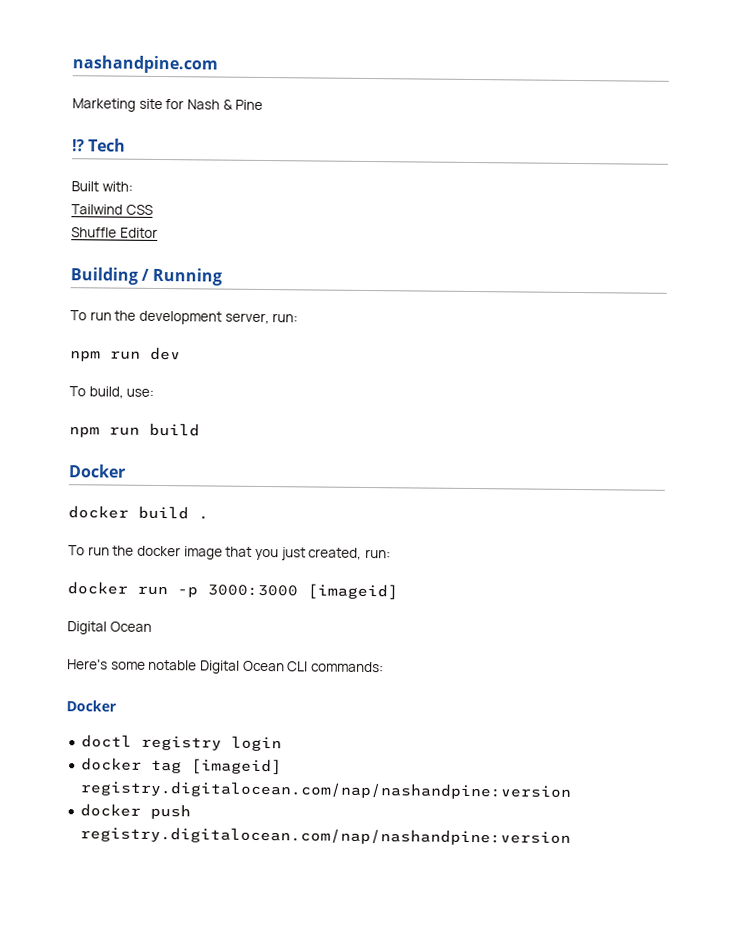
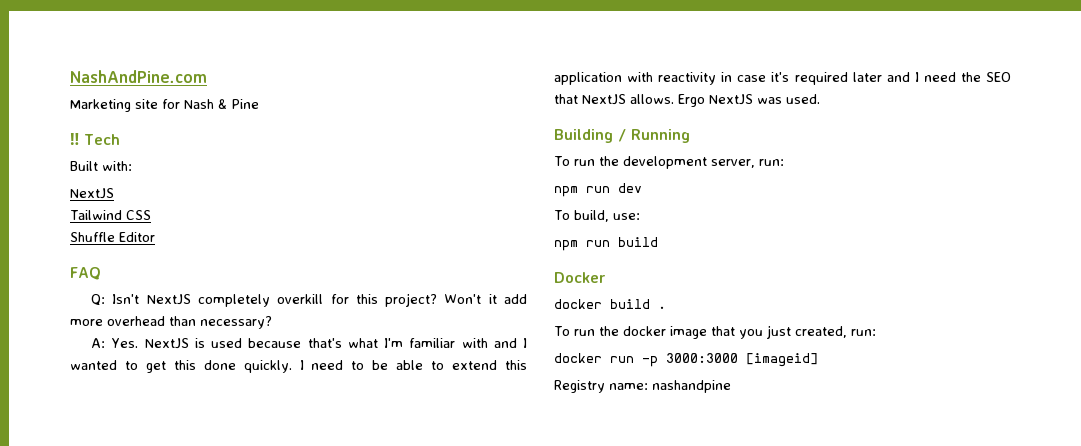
[72,55,218,74] nashandpine.com -> [70,70,207,83] NashAndPine.com
[72,139,85,152] ⁉ -> [70,133,79,145] ‼
(133, 186) none -> [70,188,114,199] // NextJS
(158, 232) none -> [70,267,101,280] [91,293,527,307] [70,316,272,329] [91,338,528,349] [70,360,527,373] [554,72,1011,85] [554,94,820,107] // FAQ // Q: Isn't NextJS completely overkill for this project? Won't it add more overhead than necessary? // A: Yes. NextJS is used because that's what I'm familiar with and I wanted to get this done quickly. I need to be able to extend this application with reactivity in case it's required later and I need the SEO that NextJS allows. Ergo NextJS was used.
[67,621,152,635] [67,659,384,674] [66,700,117,712] [80,734,282,752] [80,757,282,775] [79,780,572,800] [79,803,191,820] [79,826,571,846] Digital Ocean // Here's some notable Digital Ocean CLI commands: // Docker // doctl registry login // docker tag [imageid] registry.digitalocean.com/nap/nashandpine:version // docker push registry.digitalocean.com/nap/nashandpine:version -> [554,380,731,393] Registry name: nashandpine

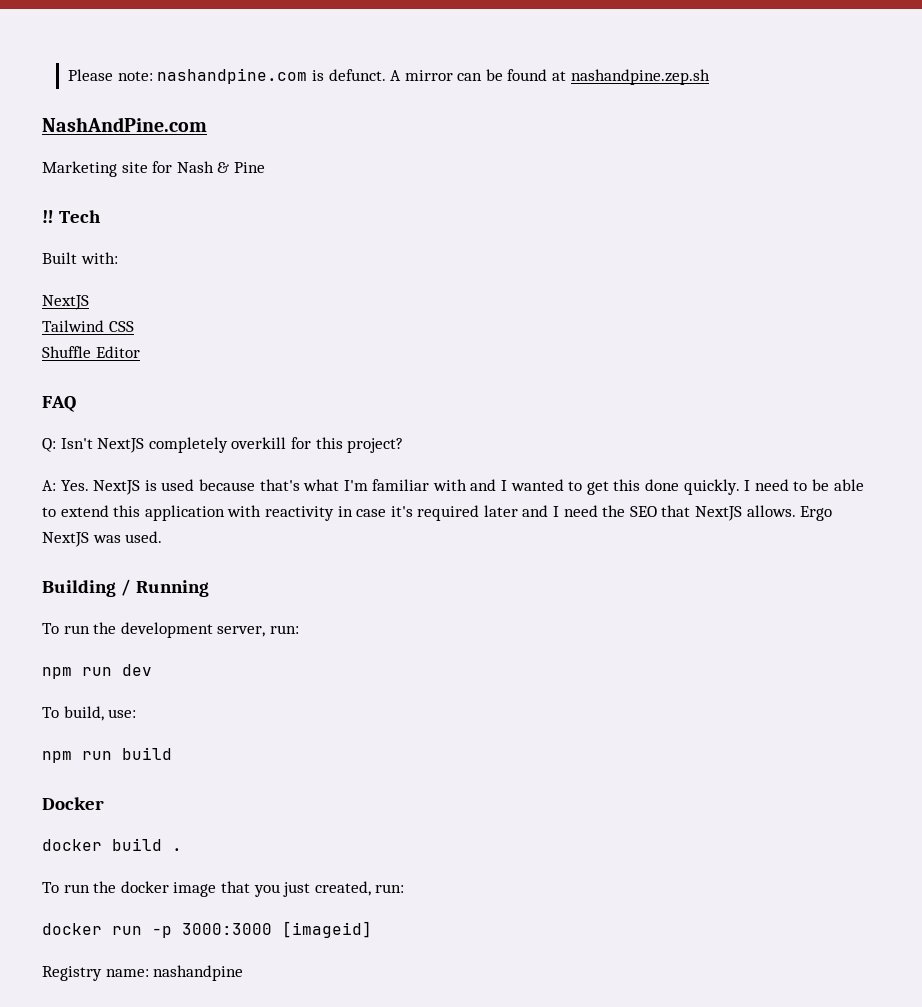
(70, 76) none -> [68,68,710,85] Please note: nashandpine.com is defunct. A mirror can be found at nashandpine.zep.sh //
[444,294,527,304] [70,316,272,329] Won't it add more overhead than necessary? -> (404, 445) none

